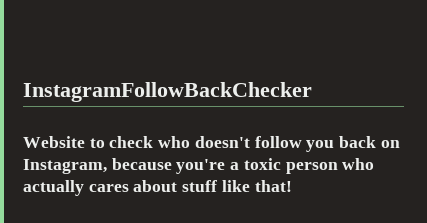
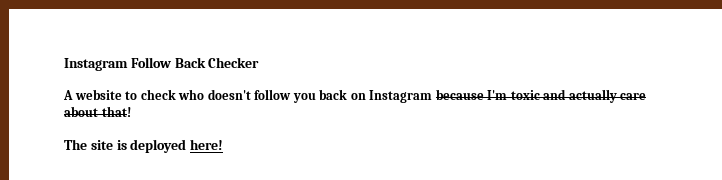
[23,82,312,102] [23,136,85,148] InstagramFollowBackChecker // Website -> [64,57,260,71] [63,89,122,100] Instagram Follow Back Checker // A website
[23,158,375,174] [23,180,292,196] Instagram, because you're a toxic person who actually cares about stuff like that! -> [369,89,647,103] [64,106,131,117] [64,139,224,153] Instagram because I'm toxic and actually care about that! // The site is deployed here!

